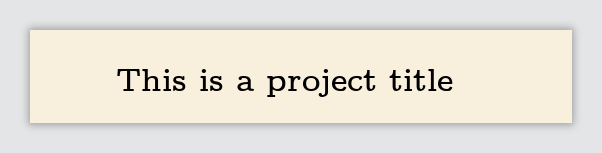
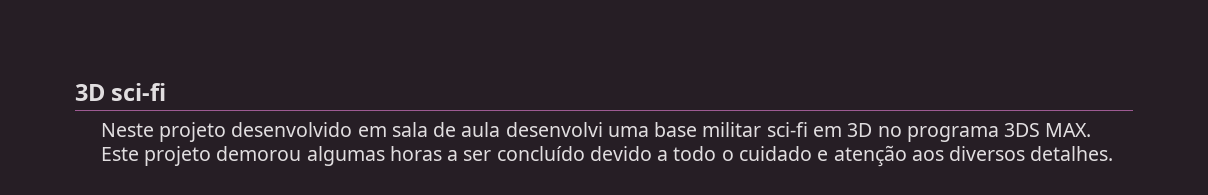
[116,69,453,97] This is a project title -> [75,83,167,101] [100,122,1092,142] [100,145,1114,167] 3D sci-fi // Neste projeto desenvolvido em sala de aula desenvolvi uma base militar sci-fi em 3D no programa 3DS MAX. // Este projeto demorou algumas horas a ser concluído devido a todo o cuidado e atenção aos diversos detalhes.

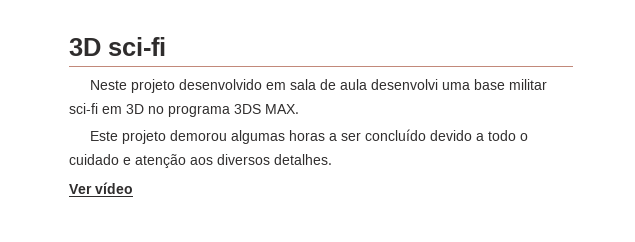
(1114, 153) none -> [69,182,133,194] // Ver vídeo

